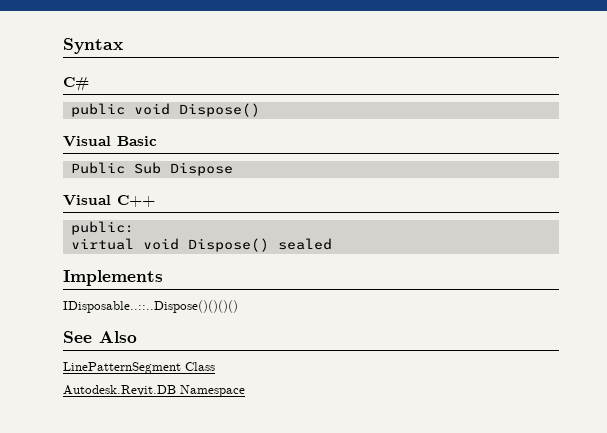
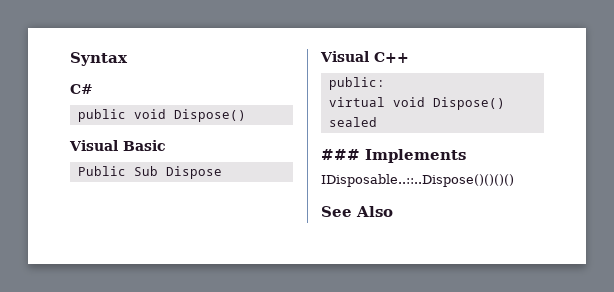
(332, 244) none -> [321,149,360,160] ###
[63,362,215,374] [63,385,245,397] // LinePatternSegment Class // Autodesk.Revit.DB Namespace -> (393, 211) none

